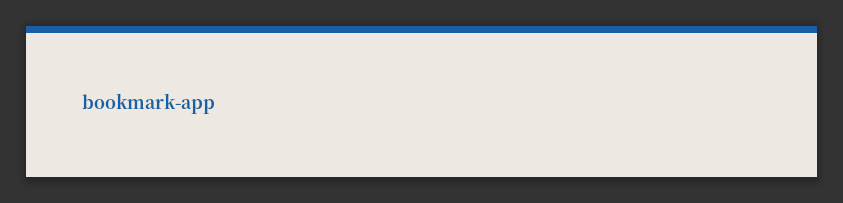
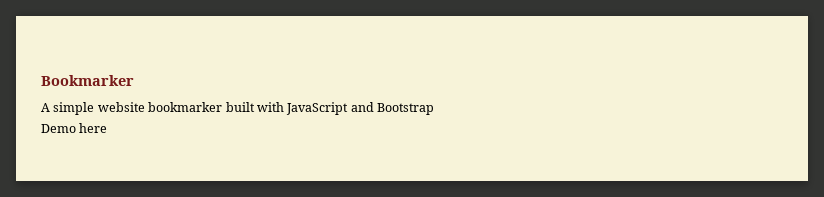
[82,93,215,114] bookmark-app -> [41,75,134,86] [41,102,434,115] [41,123,108,133] Bookmarker // A simple website bookmarker built with JavaScript and Bootstrap // Demo here

